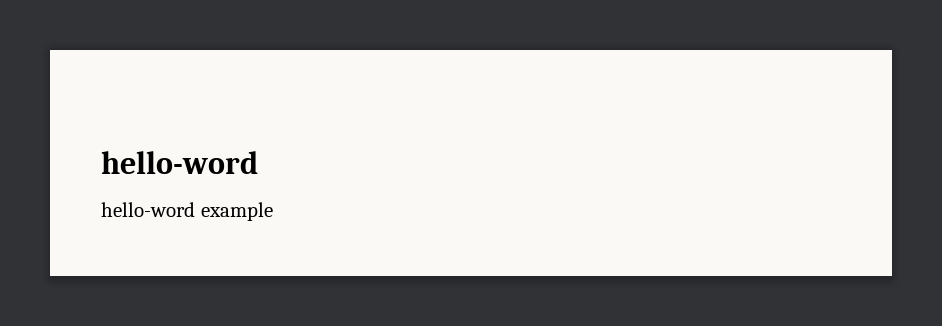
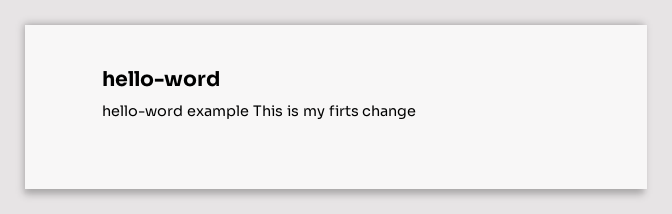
(273, 211) none -> [252,105,417,120] This is my firts change

